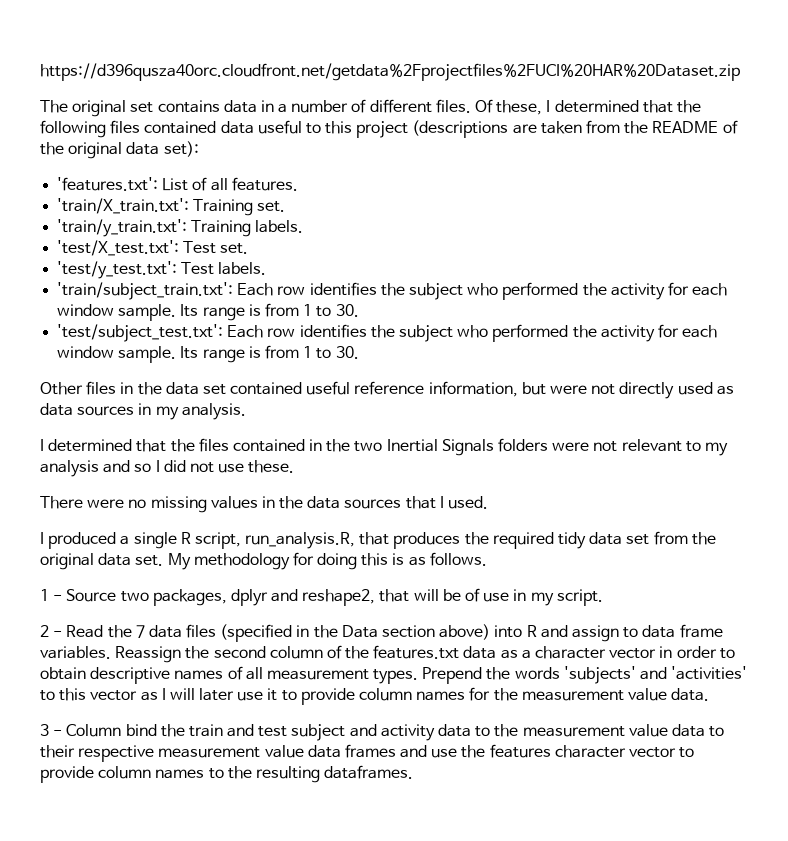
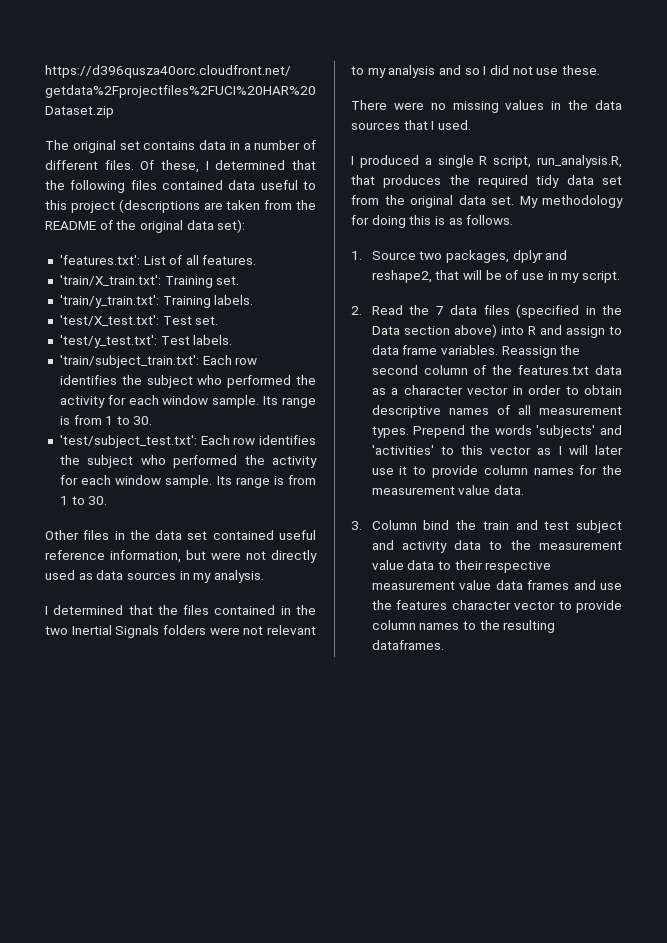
[40,589,63,601] 1 - -> [351,251,362,260] 1.
[40,625,63,637] 2 - -> [351,306,362,315] 2.
[40,724,63,736] 3 - -> [351,521,362,530] 3.

